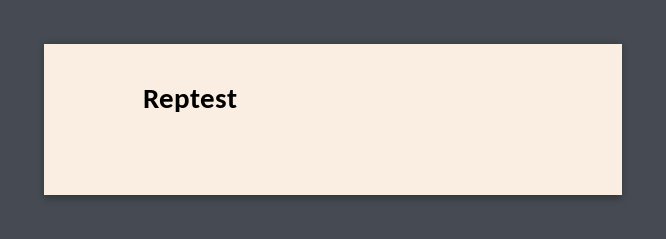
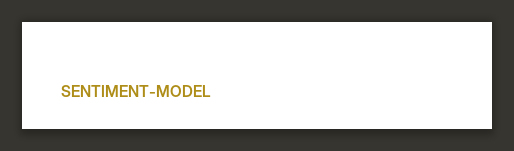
[143,90,237,112] Reptest -> [61,85,211,97] SENTIMENT-MODEL

